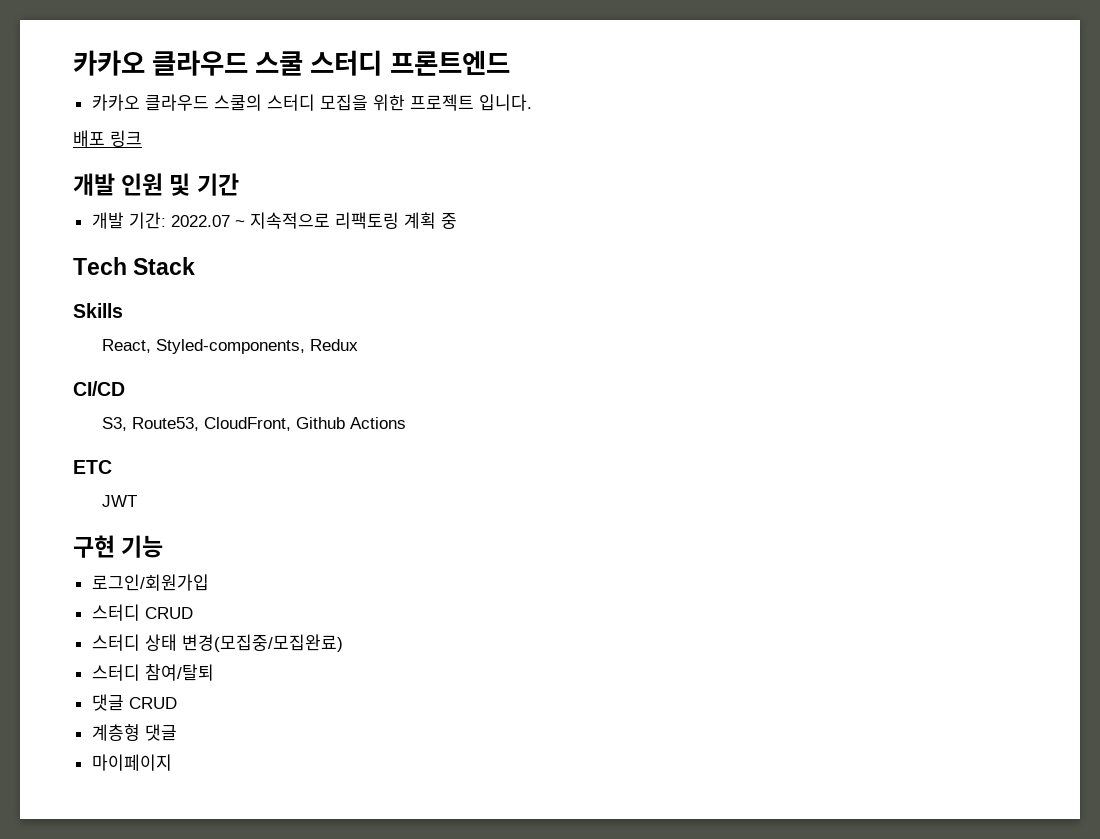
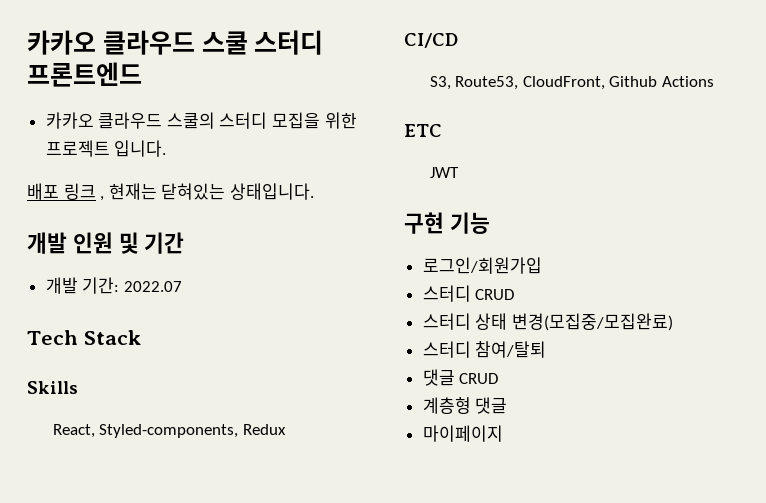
(142, 138) none -> [100,183,314,201] , 현재는 닫혀있는 상태입니다.
[234,212,457,229] ~ 지속적으로 리팩토링 계획 중 -> (182, 286) none

